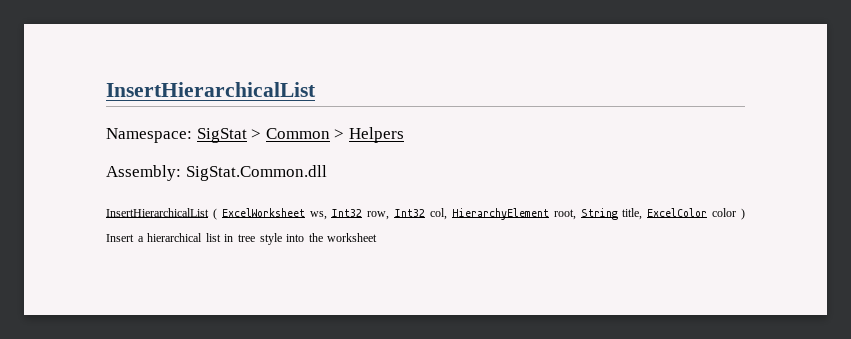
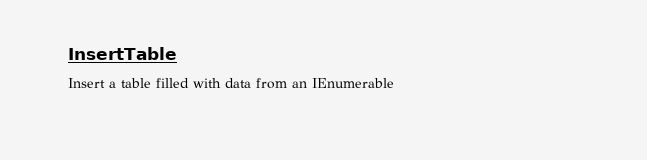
[106,82,316,97] [106,127,404,143] [106,165,327,181] [106,208,745,220] [106,233,378,245] InsertHierarchicalList // Namespace: SigStat > Common > Helpers // Assembly: SigStat.Common.dll // InsertHierarchicalList ( ExcelWorksheet ws, Int32 row, Int32 col, HierarchyElement root, String title, ExcelColor color ) Insert a hierarchical list in tree style into the worksheet -> [68,47,177,60] [68,78,394,89] InsertTable // Insert a table filled with data from an IEnumerable

